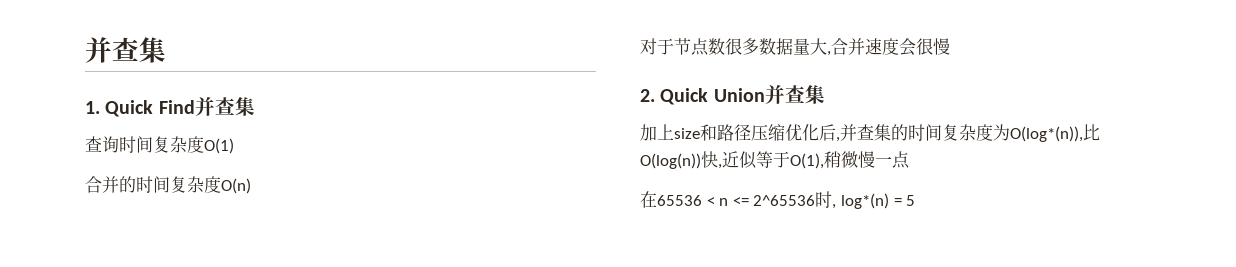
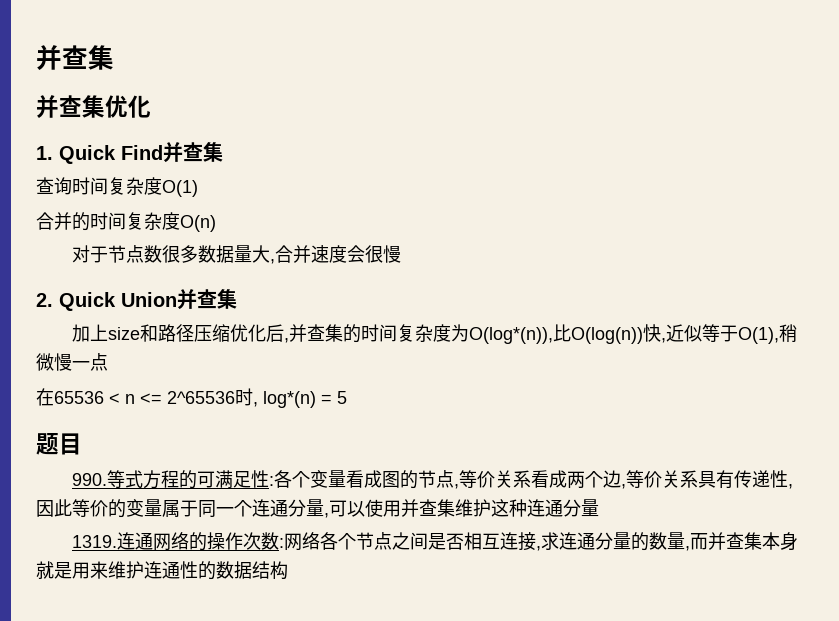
[85,37,166,63] 并查集 -> [36,45,114,70] [36,95,151,119] 并查集 // 并查集优化
(916, 200) none -> [36,433,82,455] [72,470,794,489] [36,499,599,518] [72,532,799,551] [36,561,288,580] // 题目 // 990.等式方程的可满足性:各个变量看成图的节点,等价关系看成两个边,等价关系具有传递性,因此等价的变量属于同一个连通分量,可以使用并查集维护这种连通分量 // 1319.连通网络的操作次数:网络各个节点之间是否相互连接,求连通分量的数量,而并查集本身就是用来维护连通性的数据结构

